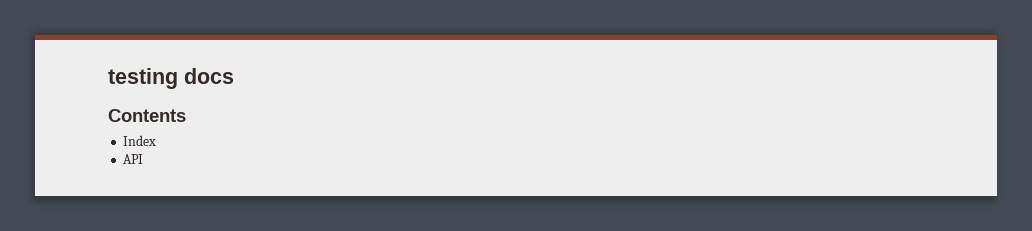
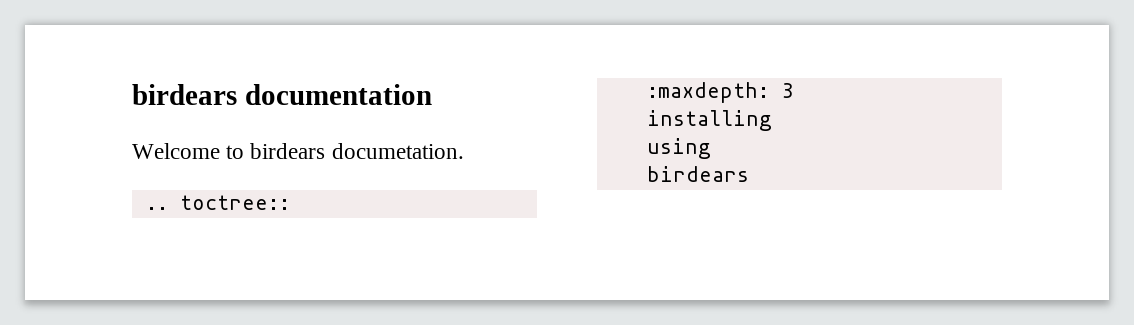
[108,68,234,89] [108,109,186,122] [123,135,157,146] [123,154,144,164] testing docs // Contents // Index // API -> [132,84,432,105] [132,143,464,159] [145,195,290,210] [646,82,793,103] [646,110,772,131] [646,138,711,159] [646,166,749,182] birdears documentation // Welcome to birdears documetation. // .. toctree:: // :maxdepth: 3 // installing // using // birdears

